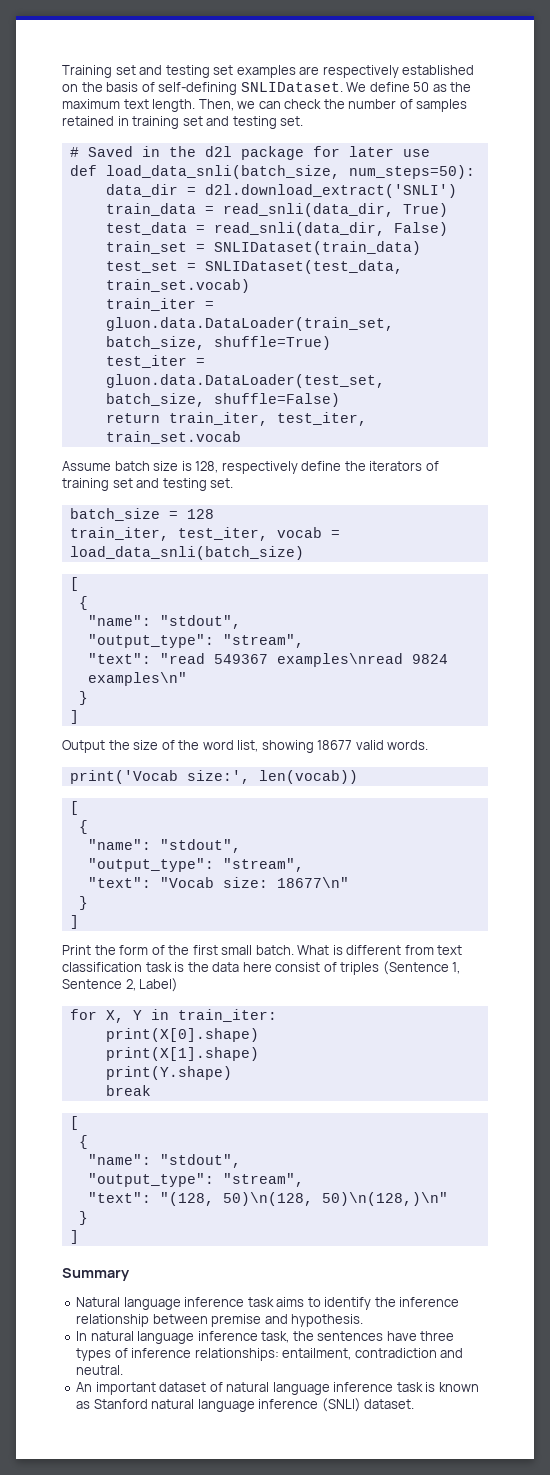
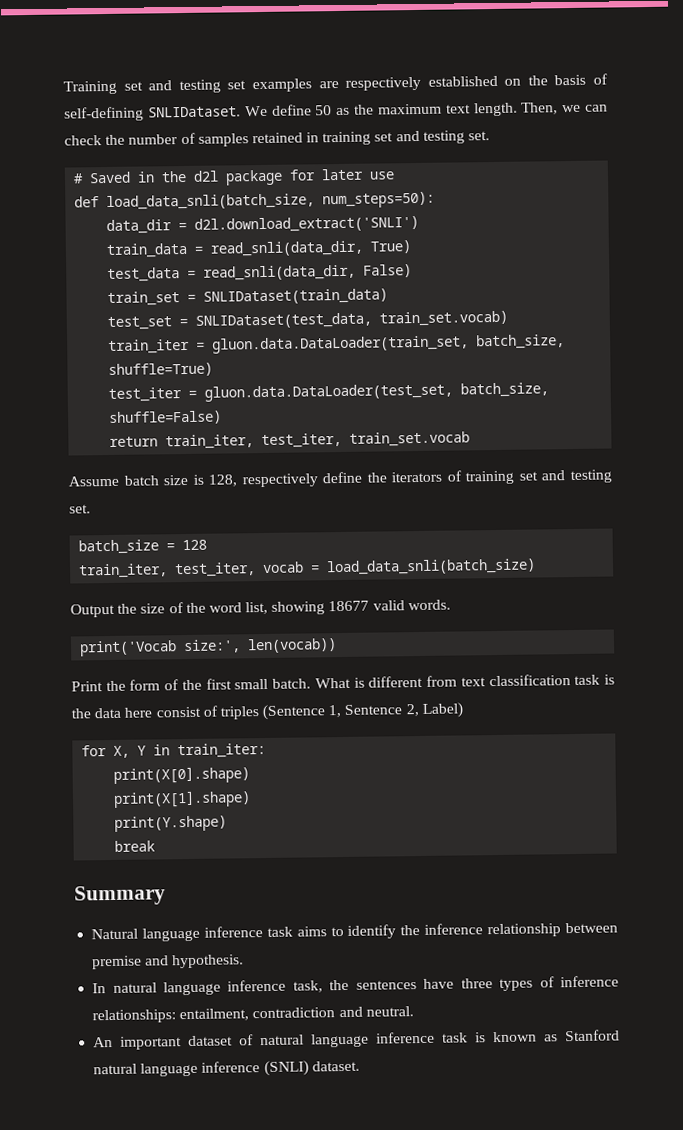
[69,577,79,591] [78,596,88,610] [87,615,241,629] [87,634,304,648] [87,653,448,667] [87,672,187,686] [78,691,88,705] [69,710,79,724] // [ // { // "name": "stdout", // "output_type": "stream", // "text": "read 549367 examples\nread 9824 examples\n" // } // ] -> (537, 567) none
[69,801,79,815] [78,820,88,834] [87,839,241,853] [87,858,304,872] [87,877,349,888] [78,896,88,910] [69,915,79,929] // [ // { // "name": "stdout", // "output_type": "stream", // "text": "Vocab size: 18677\n" // } // ] -> (338, 646) none
[69,1116,79,1130] [78,1135,88,1149] [87,1154,241,1168] [87,1173,304,1187] [87,1192,448,1206] [78,1211,88,1225] [69,1230,79,1244] // [ // { // "name": "stdout", // "output_type": "stream", // "text": "(128, 50)\n(128, 50)\n(128,)\n" // } // ] -> (156, 846) none

